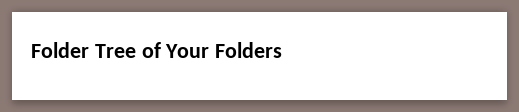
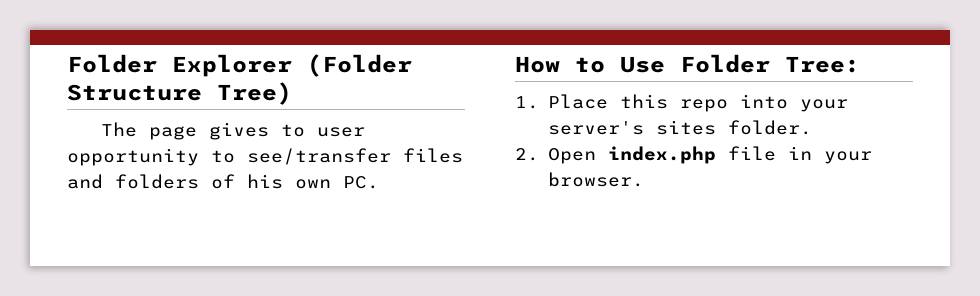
[31,42,283,58] Folder Tree of Your Folders -> [67,54,412,77] [67,82,292,105] [101,122,366,140] [67,148,463,166] [67,174,379,189] [515,54,860,73] [515,94,848,112] [547,120,812,135] [515,146,872,164] [547,172,644,187] Folder Explorer (Folder Structure Tree) // The page gives to user opportunity to see/transfer files and folders of his own PC. // How to Use Folder Tree: // 1. Place this repo into your server's sites folder. // 2. Open index.php file in your browser.

